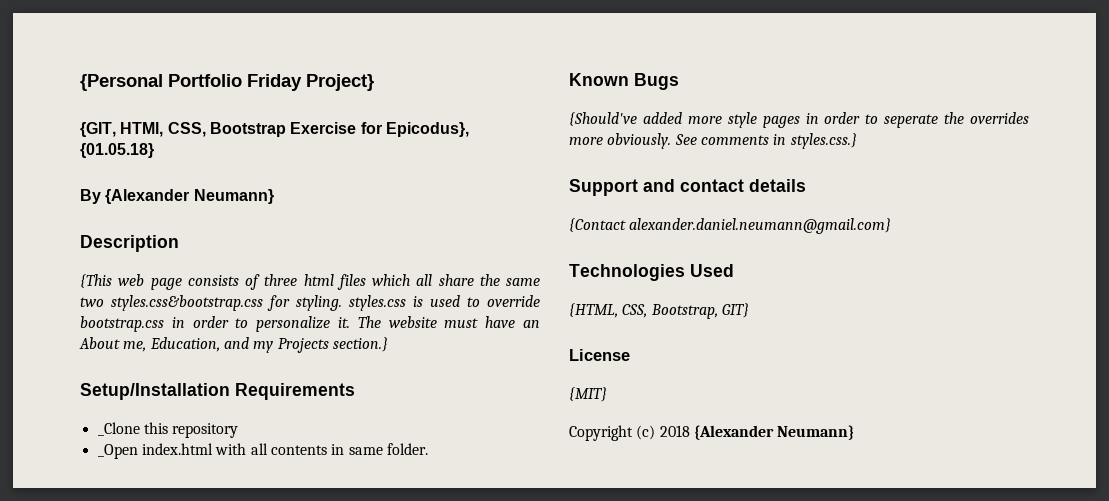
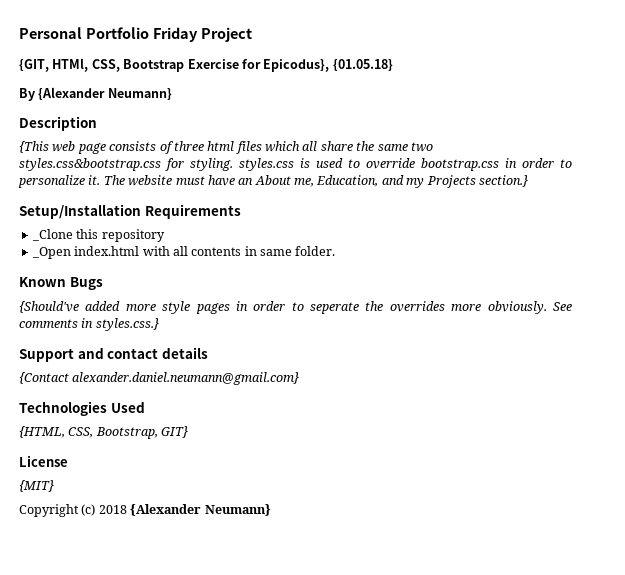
[80,74,163,91] {Personal -> [19,27,82,39] Personal
[306,74,374,91] Project} -> [200,27,252,42] Project

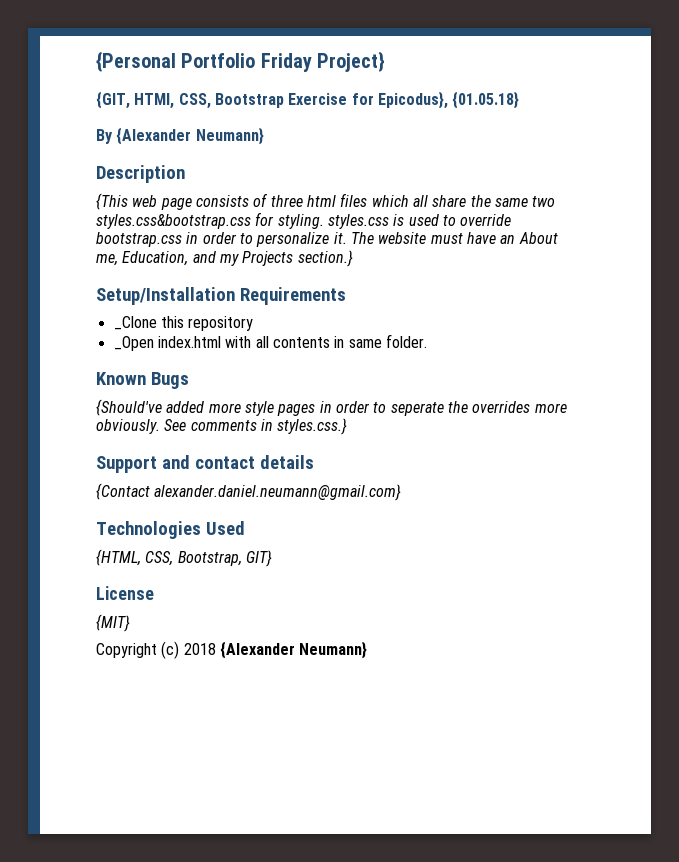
[19,27,82,39] Personal -> [96,51,176,72] {Personal
[200,27,252,42] Project -> [317,51,386,72] Project}

